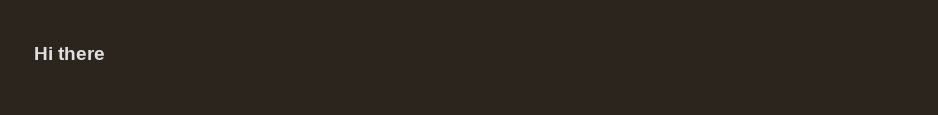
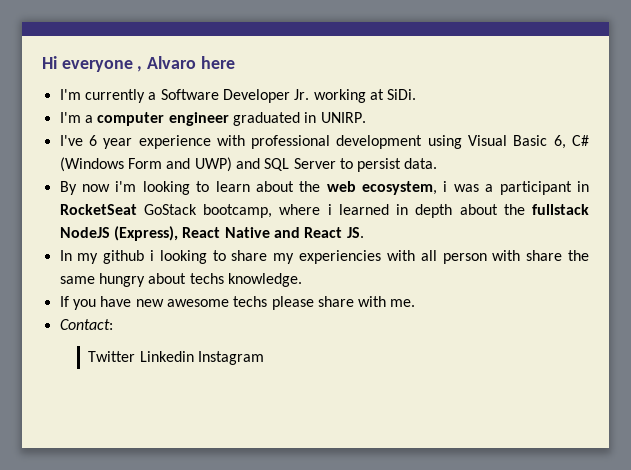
[58,47,106,60] there -> [61,56,235,72] [59,89,417,103] [59,112,366,126] [59,135,589,149] [59,157,438,172] [59,181,589,195] [59,204,589,218] [59,226,364,241] [59,250,589,264] [59,273,302,287] [59,296,416,310] [59,319,113,330] [88,351,264,365] everyone , Alvaro here // I'm currently a Software Developer Jr. working at SiDi. // I'm a computer engineer graduated in UNIRP. // I've 6 year experience with professional development using Visual Basic 6, C# (Windows Form and UWP) and SQL Server to persist data. // By now i'm looking to learn about the web ecosystem, i was a participant in RocketSeat GoStack bootcamp, where i learned in depth about the fullstack NodeJS (Express), React Native and React JS. // In my github i looking to share my experiencies with all person with share the same hungry about techs knowledge. // If you have new awesome techs please share with me. // Contact: // Twitter Linkedin Instagram

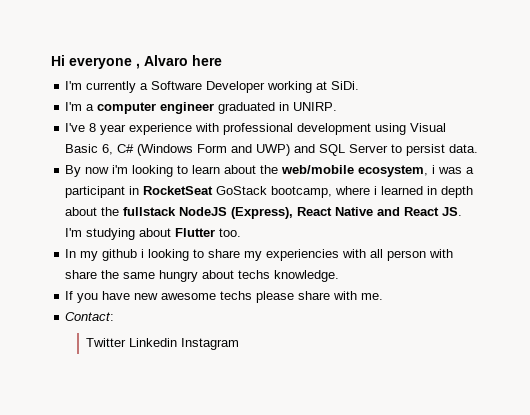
[294,89,310,100] Jr. -> (266, 87) none
[88,135,97,146] 6 -> [89,123,97,132] 8
[326,181,356,192] web -> [281,165,355,174] web/mobile
(364, 232) none -> [65,228,242,240] I'm studying about Flutter too.

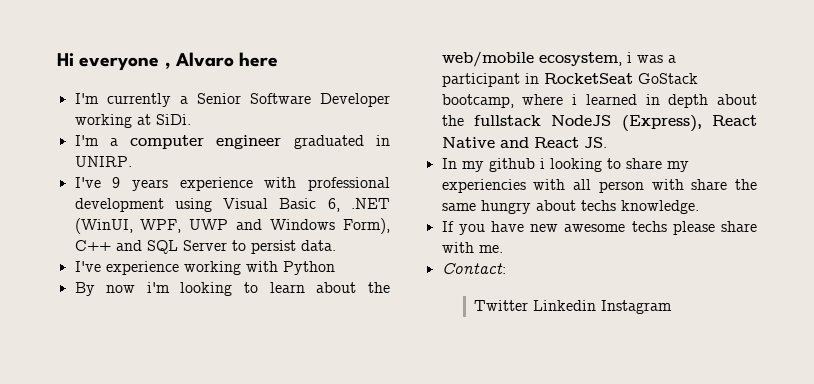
(149, 86) none -> [196,93,241,104] Senior
[89,123,127,135] 8 year -> [112,177,168,191] 9 years
[117,144,291,156] C# (Windows Form and UWP) -> [350,198,390,209] [74,218,390,234] [74,240,111,251] .NET (WinUI, WPF, UWP and Windows Form), C++
(479, 148) none -> [74,261,335,275] // I've experience working with Python
[65,228,242,240] I'm studying about Flutter too. -> (607, 142) none

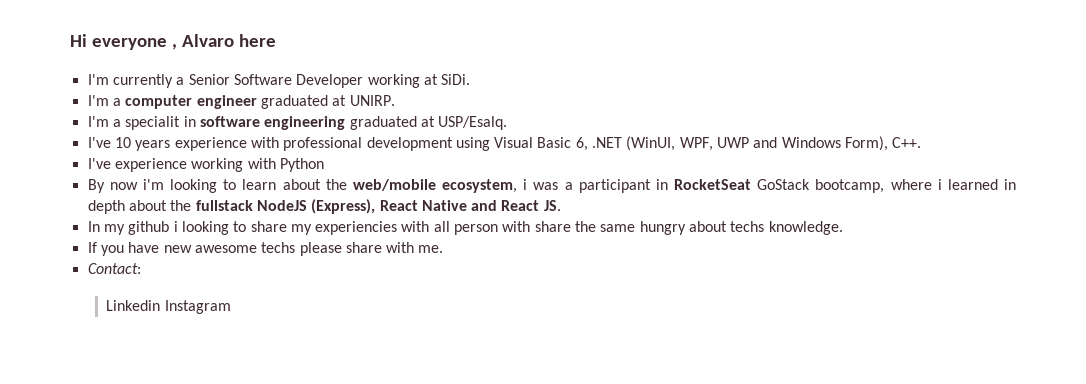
[376,135,390,146] in -> [332,95,347,106] at
[74,177,121,188] // I've 9 -> [87,116,508,130] [87,137,131,148] // I'm a specialit in software engineering graduated at USP/Esalq. // I've 10
[74,240,336,254] C++ and SQL Server to persist data. -> [892,137,922,148] C++.
[474,300,529,311] Twitter -> (141, 268) none

